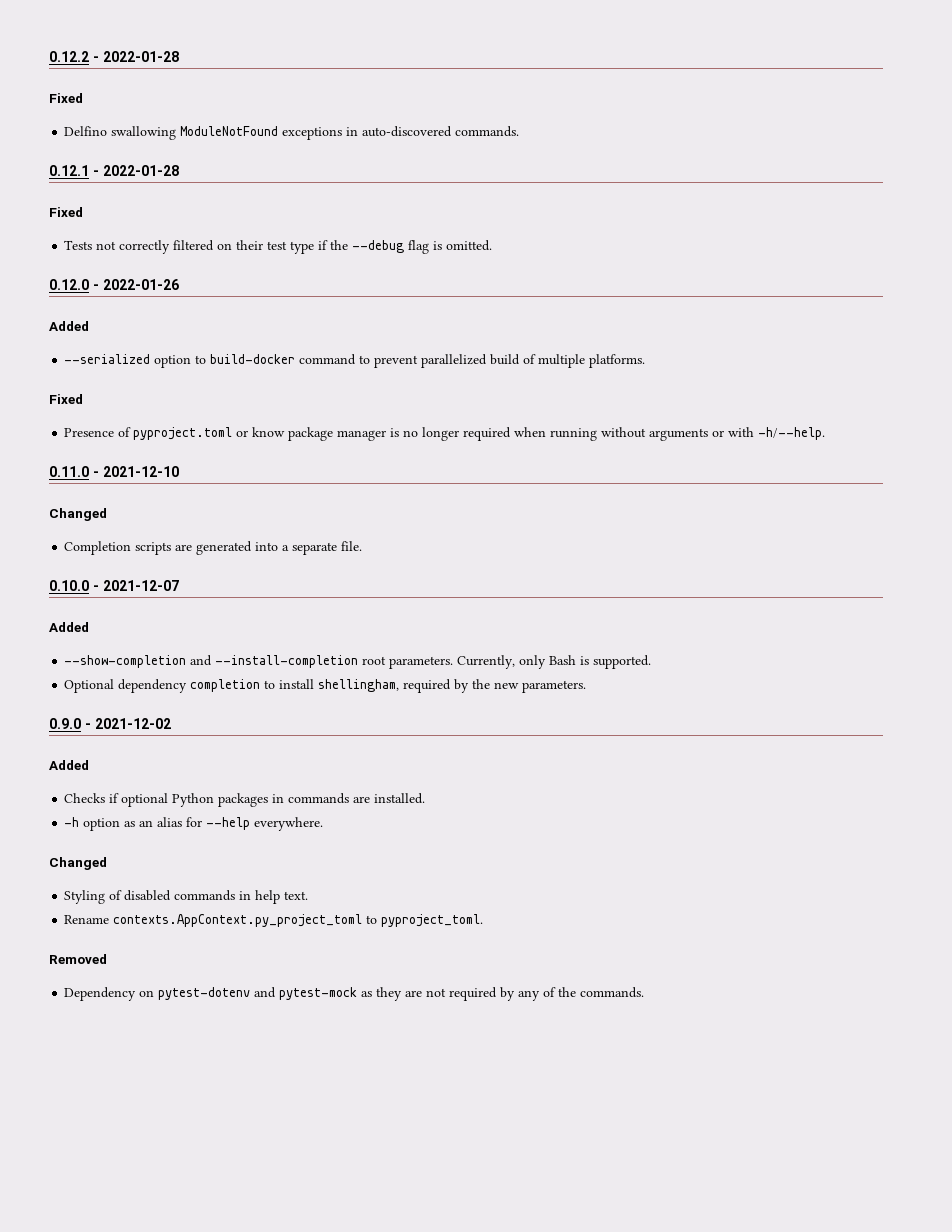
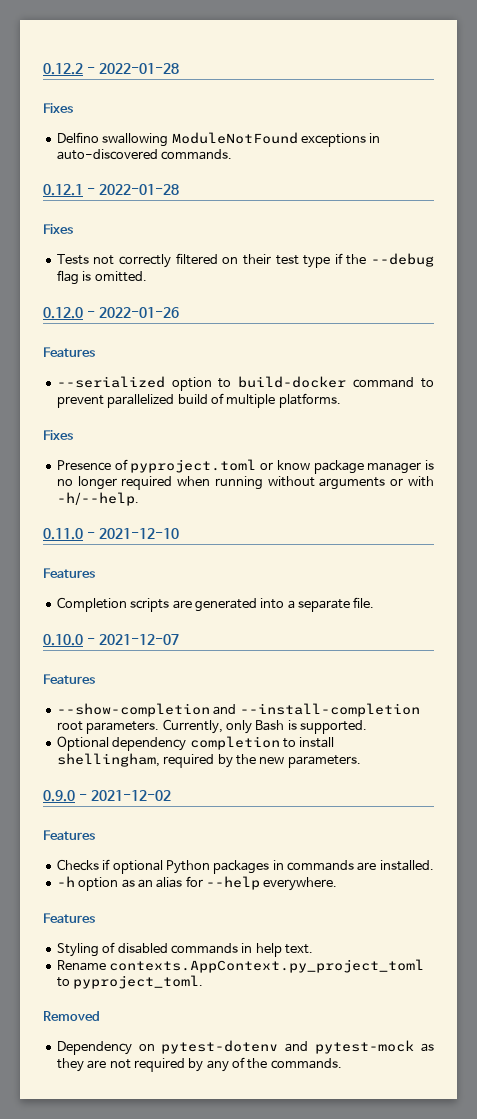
[49,93,83,103] Fixed -> [43,103,73,113] Fixes
[49,207,83,217] Fixed -> [43,224,73,234] Fixes
[49,321,89,331] Added -> [43,347,95,357] Features
[49,394,83,404] Fixed -> [43,430,73,440] Fixes
[49,508,107,521] Changed -> [43,568,95,578] Features
[49,622,89,632] Added -> [43,674,95,684] Features
[49,760,89,770] Added -> [43,830,95,840] Features
[49,857,107,870] Changed -> [43,913,95,923] Features

